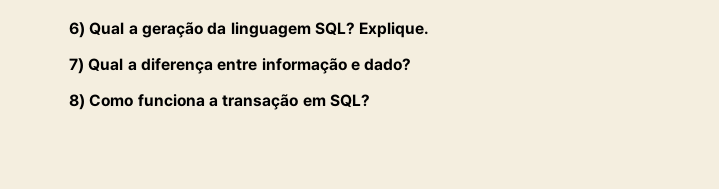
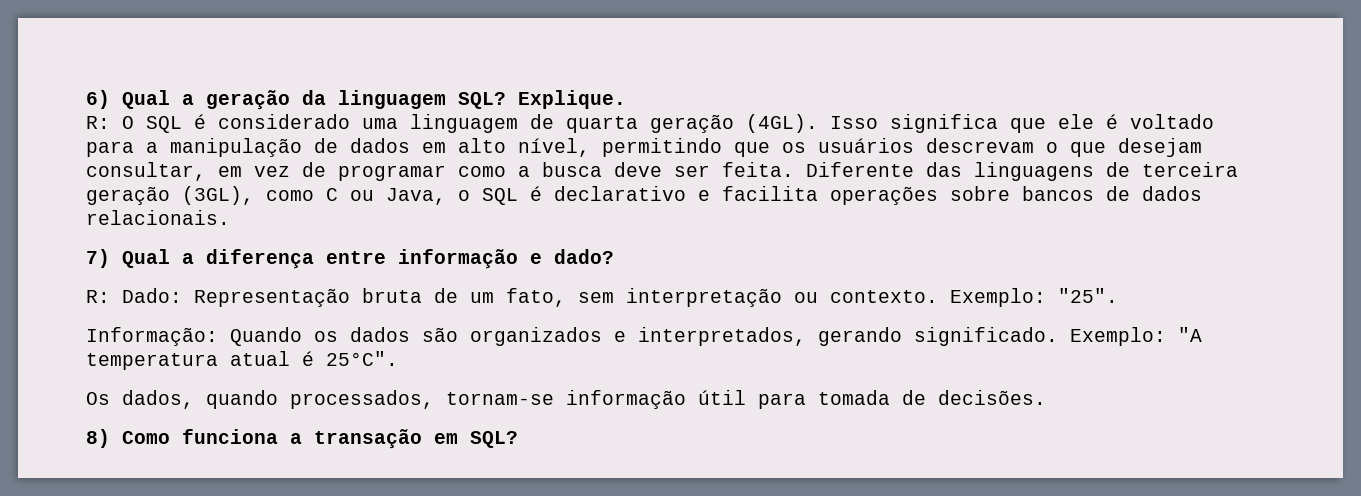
(430, 30) none -> [86,114,1214,133] [86,138,1202,157] [86,162,1238,181] [86,186,1202,205] [86,210,230,225] // R: O SQL é considerado uma linguagem de quarta geração (4GL). Isso significa que ele é voltado para a manipulação de dados em alto nível, permitindo que os usuários descrevam o que desejam consultar, em vez de programar como a busca deve ser feita. Diferente das linguagens de terceira geração (3GL), como C ou Java, o SQL é declarativo e facilita operações sobre bancos de dados relacionais.
(412, 64) none -> [86,288,1118,307] [86,327,1202,346] [86,351,398,370] [86,390,1046,409] // R: Dado: Representação bruta de um fato, sem interpretação ou contexto. Exemplo: "25". // Informação: Quando os dados são organizados e interpretados, gerando significado. Exemplo: "A temperatura atual é 25°C". // Os dados, quando processados, tornam-se informação útil para tomada de decisões.

